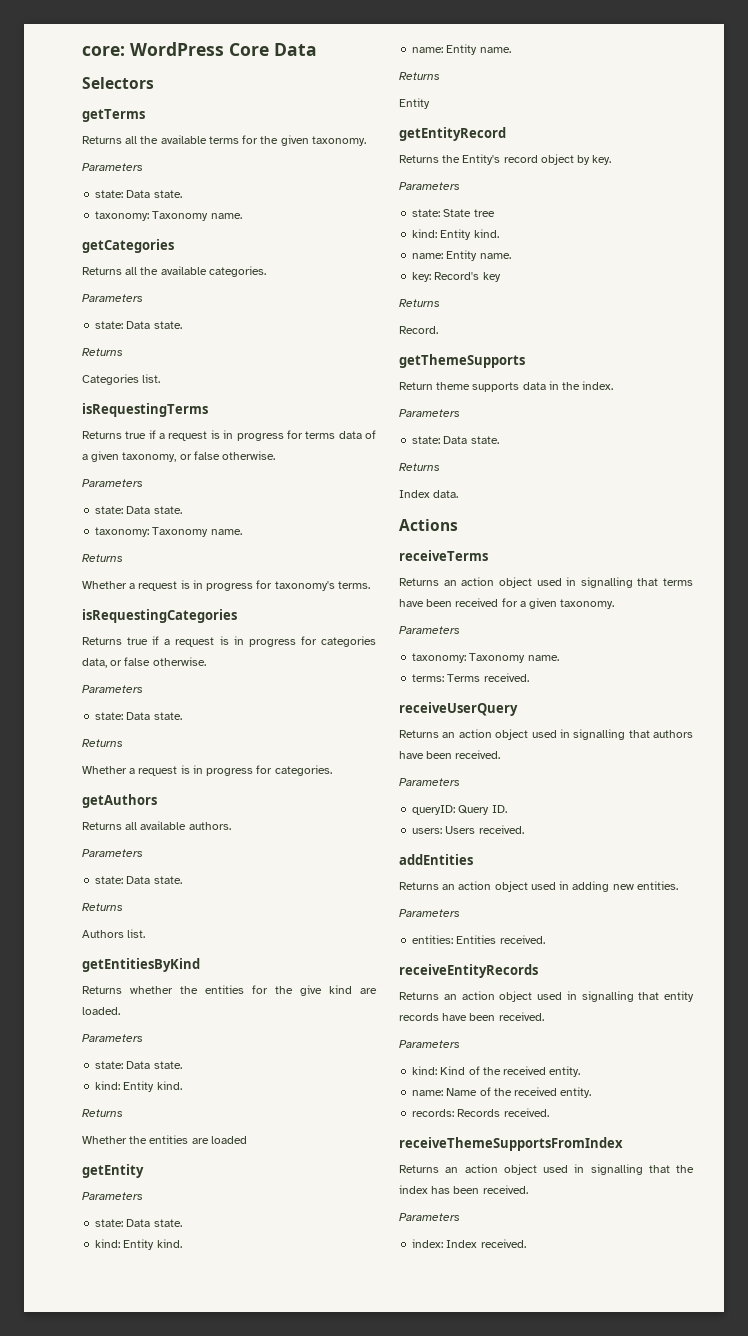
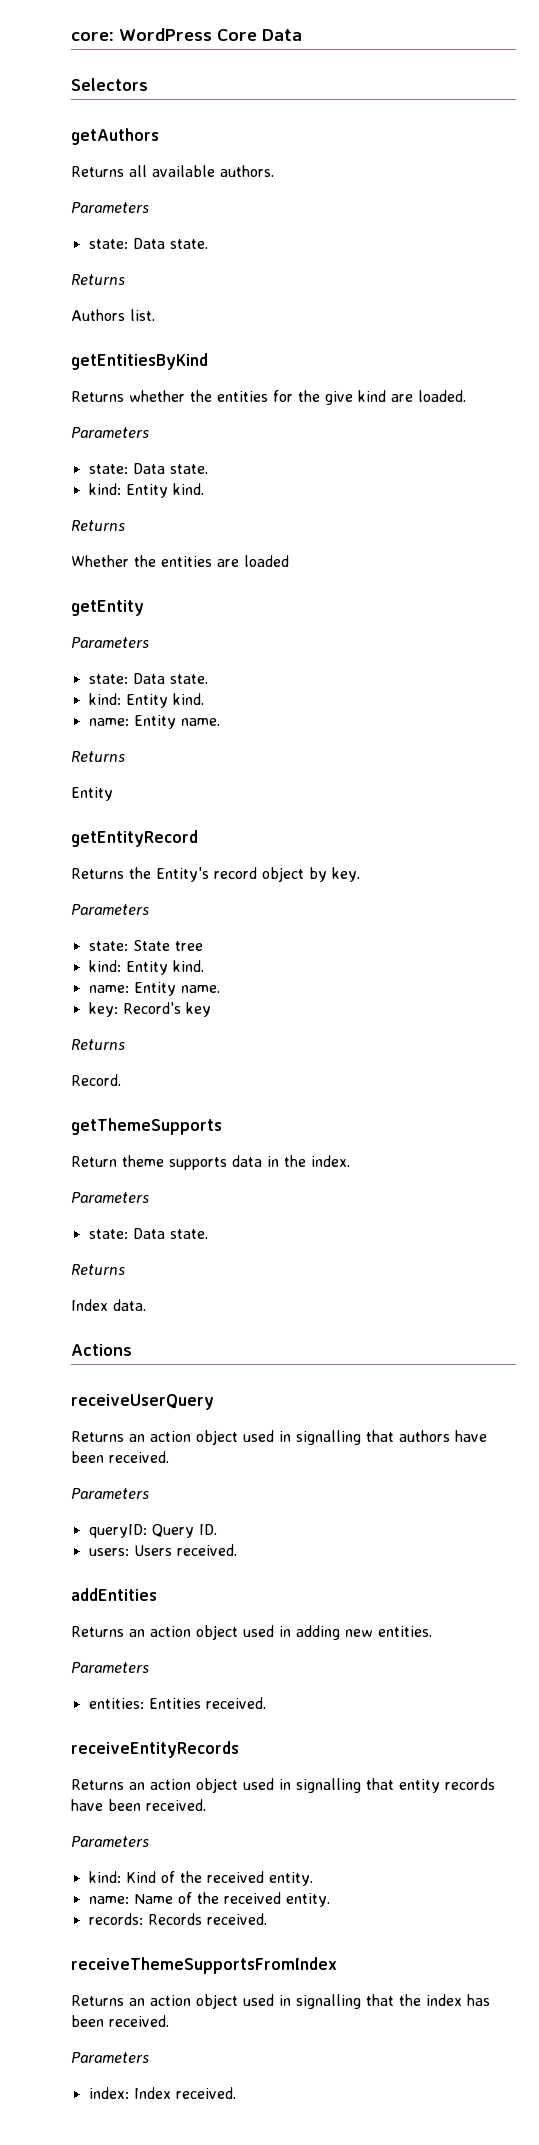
[82,109,145,122] [82,135,366,146] [82,163,143,171] [95,190,182,198] [95,211,242,221] [82,239,174,253] [82,266,266,277] [82,294,143,302] [95,321,182,329] [82,348,123,356] [82,374,161,385] [82,403,208,417] [82,430,377,441] [82,451,276,462] [82,479,143,487] [95,506,182,514] [95,527,242,537] [82,554,123,562] [82,580,370,591] [82,609,237,623] [82,636,376,647] [82,657,206,668] [82,685,143,693] [95,712,182,720] [82,739,123,747] [82,765,332,776] // getTerms // Returns all the available terms for the given taxonomy. // Parameters // state: Data state. // taxonomy: Taxonomy name. // getCategories // Returns all the available categories. // Parameters // state: Data state. // Returns // Categories list. // isRequestingTerms // Returns true if a request is in progress for terms data of a given taxonomy, or false otherwise. // Parameters // state: Data state. // taxonomy: Taxonomy name. // Returns // Whether a request is in progress for taxonomy's terms. // isRequestingCategories // Returns true if a request is in progress for categories data, or false otherwise. // Parameters // state: Data state. // Returns // Whether a request is in progress for categories. -> (148, 84) none
[399,550,488,561] [399,577,693,588] [399,598,615,609] [399,626,460,634] [412,653,559,663] [412,673,529,682] // receiveTerms // Returns an action object used in signalling that terms have been received for a given taxonomy. // Parameters // taxonomy: Taxonomy name. // terms: Terms received. -> (132, 1350) none

